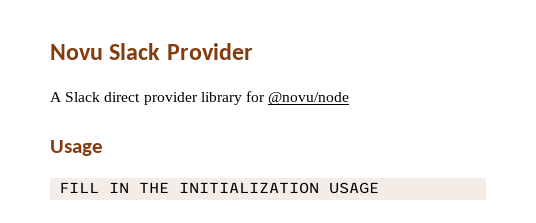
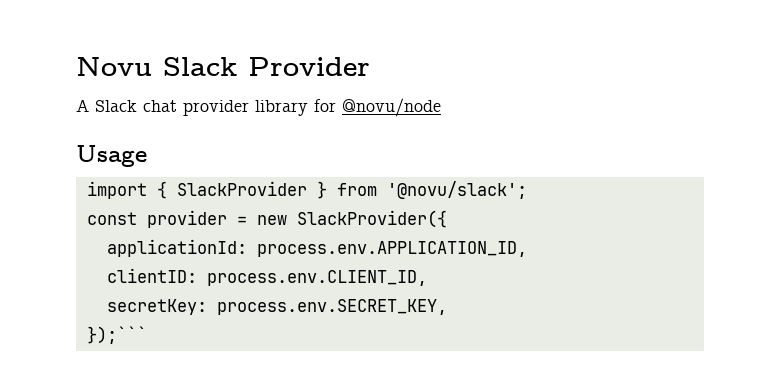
[104,92,141,102] direct -> [143,100,177,112] chat
[59,182,380,194] FILL IN THE INITIALIZATION USAGE -> [86,181,527,199] [86,210,447,228] [106,239,527,257] [106,268,427,286] [106,299,447,315] [86,326,147,344] import { SlackProvider } from '@novu/slack'; // const provider = new SlackProvider({ // applicationId: process.env.APPLICATION_ID, // clientID: process.env.CLIENT_ID, // secretKey: process.env.SECRET_KEY, // });```

